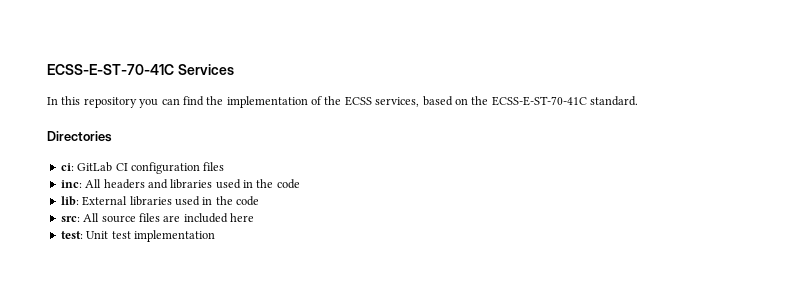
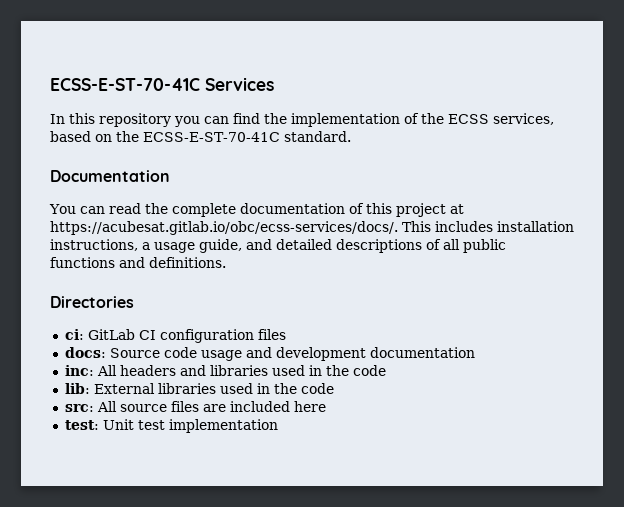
(638, 101) none -> [50,170,170,182] [49,203,464,217] [50,221,574,235] [50,239,506,253] [50,257,226,268] // Documentation // You can read the complete documentation of this project at https://acubesat.gitlab.io/obc/ecss-services/docs/. This includes installation instructions, a usage guide, and detailed descriptions of all public functions and definitions.
(225, 166) none -> [64,347,475,361] // docs: Source code usage and development documentation

